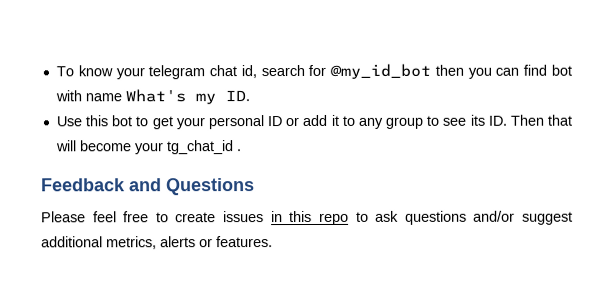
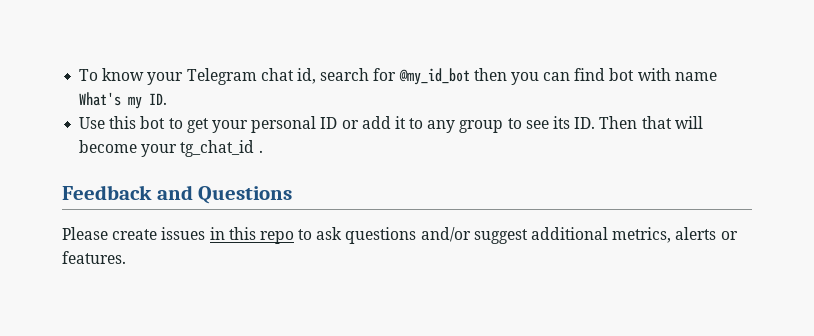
[148,65,206,80] telegram -> [186,68,257,85] Telegram
[92,211,169,223] feel free to -> (108, 233) none

